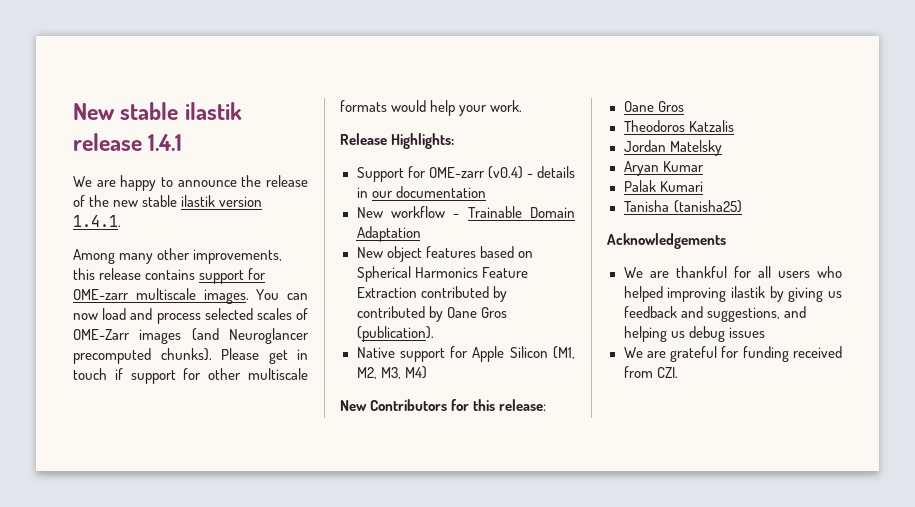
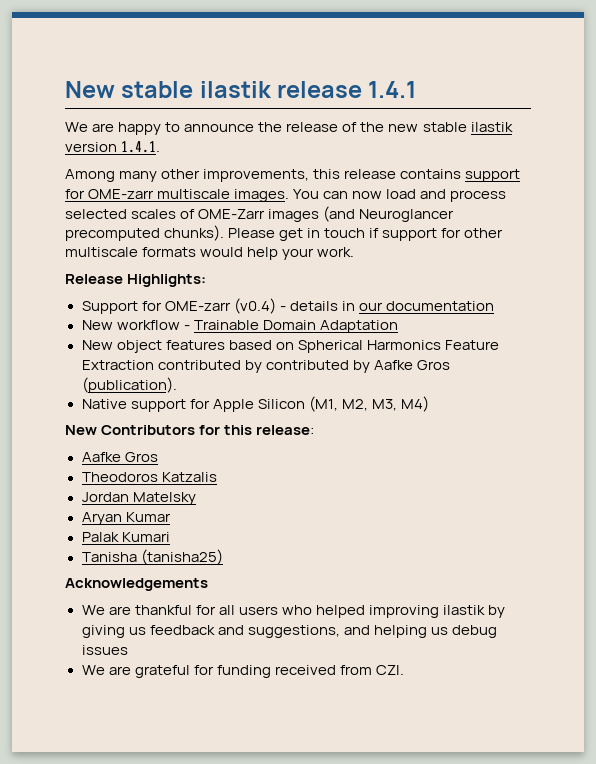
[446,307,477,318] Oane -> [373,360,413,370] Aafke
[623,101,654,112] Oane -> [81,452,121,462] Aafke

